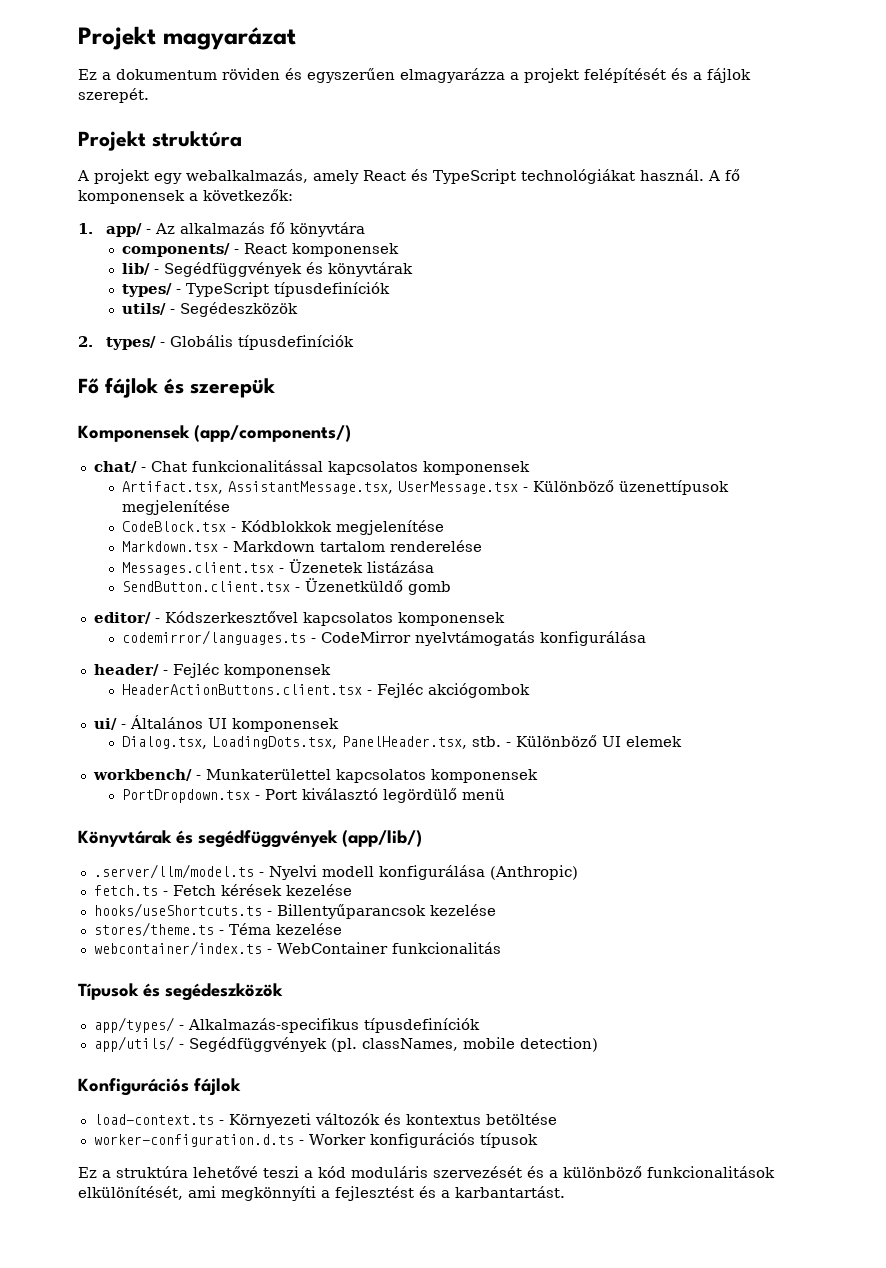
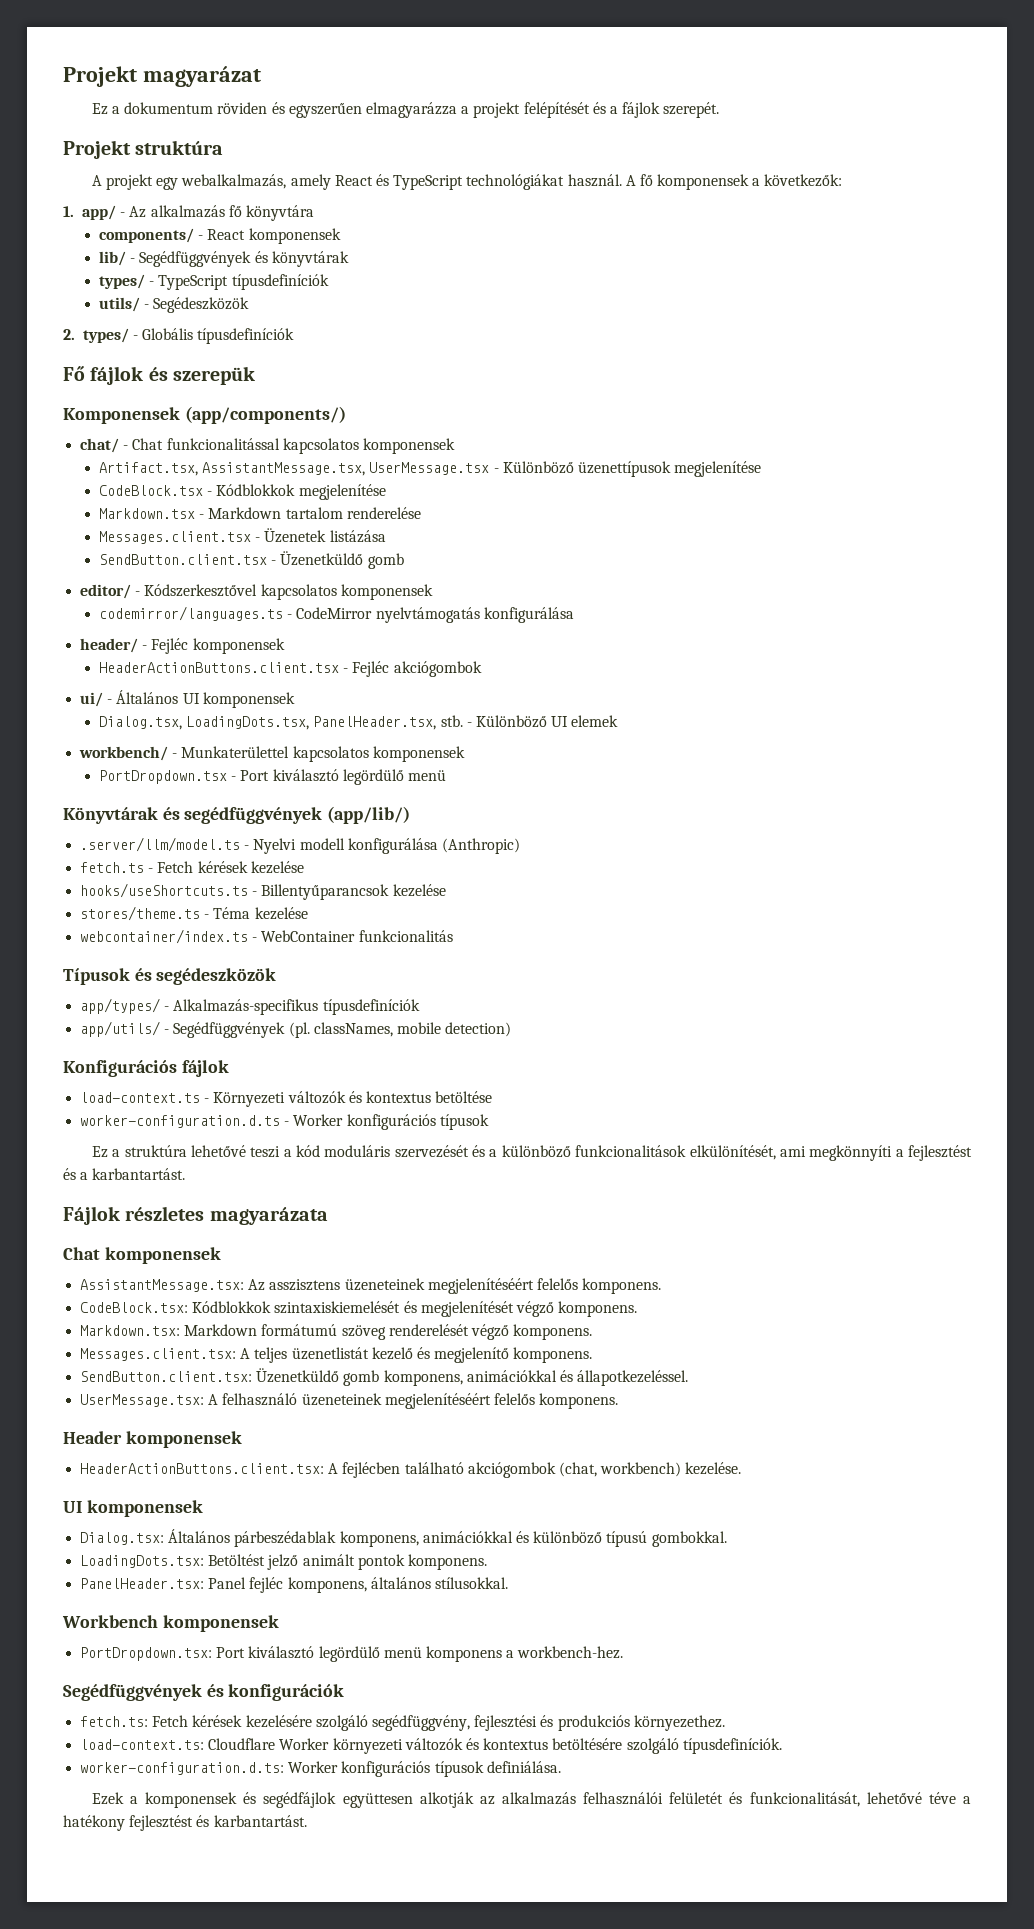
(565, 1192) none -> [63,1206,328,1225] [63,1247,221,1264] [80,1278,662,1294] [80,1301,638,1317] [80,1324,593,1340] [80,1347,593,1363] [80,1368,689,1386] [80,1393,619,1409] [63,1431,242,1448] [80,1462,742,1478] [63,1500,203,1517] [80,1529,727,1547] [80,1554,487,1570] [80,1577,508,1593] [62,1615,279,1632] [80,1646,624,1662] [63,1684,345,1701] [80,1715,725,1731] [80,1738,782,1754] [80,1761,561,1777] [91,1792,971,1808] [63,1815,307,1831] // Fájlok részletes magyarázata // Chat komponensek // AssistantMessage.tsx: Az asszisztens üzeneteinek megjelenítéséért felelős komponens. // CodeBlock.tsx: Kódblokkok szintaxiskiemelését és megjelenítését végző komponens. // Markdown.tsx: Markdown formátumú szöveg renderelését végző komponens. // Messages.client.tsx: A teljes üzenetlistát kezelő és megjelenítő komponens. // SendButton.client.tsx: Üzenetküldő gomb komponens, animációkkal és állapotkezeléssel. // UserMessage.tsx: A felhasználó üzeneteinek megjelenítéséért felelős komponens. // Header komponensek // HeaderActionButtons.client.tsx: A fejlécben található akciógombok (chat, workbench) kezelése. // UI komponensek // Dialog.tsx: Általános párbeszédablak komponens, animációkkal és különböző típusú gombokkal. // LoadingDots.tsx: Betöltést jelző animált pontok komponens. // PanelHeader.tsx: Panel fejléc komponens, általános stílusokkal. // Workbench komponensek // PortDropdown.tsx: Port kiválasztó legördülő menü komponens a workbench-hez. // Segédfüggvények és konfigurációk // fetch.ts: Fetch kérések kezelésére szolgáló segédfüggvény, fejlesztési és produkciós környezethez. // load-context.ts: Cloudflare Worker környezeti változók és kontextus betöltésére szolgáló típusdefiníciók. // worker-configuration.d.ts: Worker konfigurációs típusok definiálása. // Ezek a komponensek és segédfájlok együttesen alkotják az alkalmazás felhasználói felületét és funkcionalitását, lehetővé téve a hatékony fejlesztést és karbantartást.

